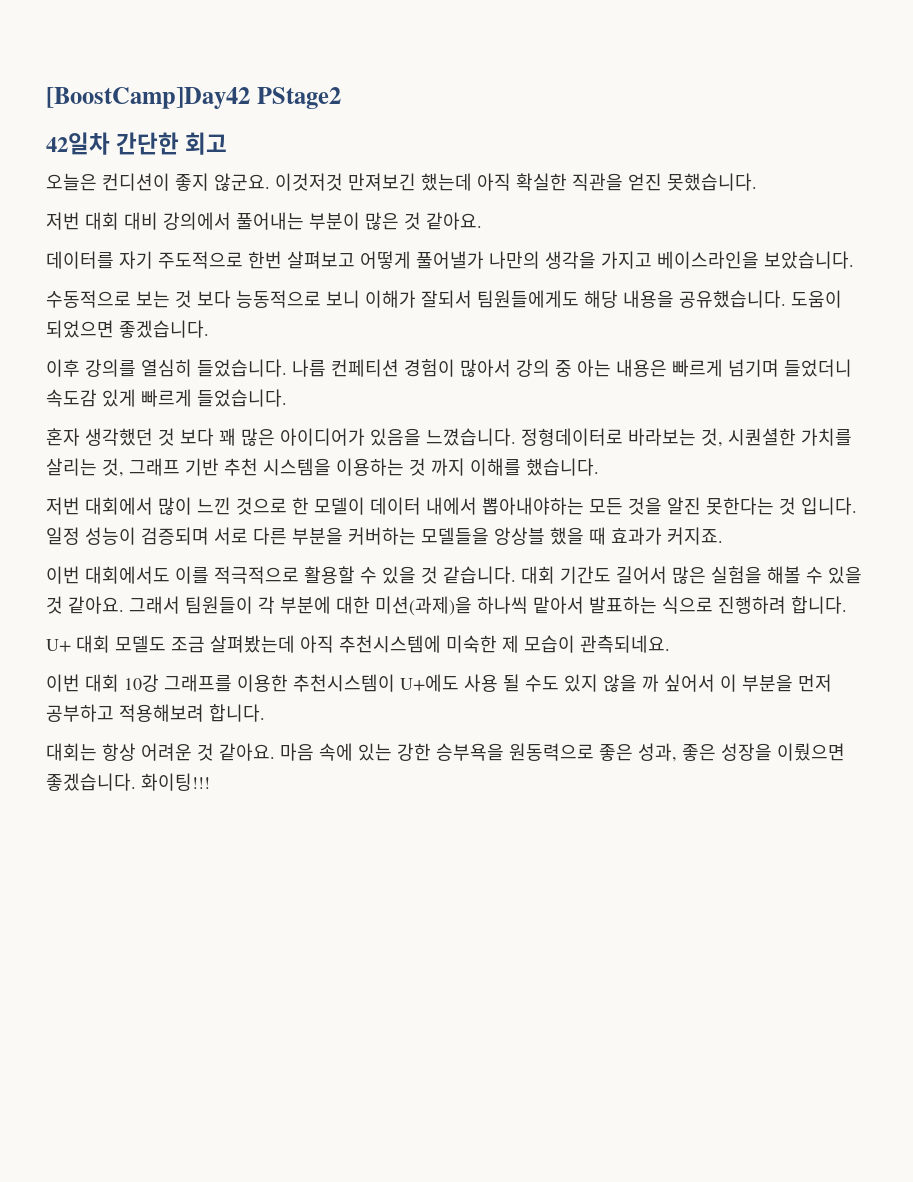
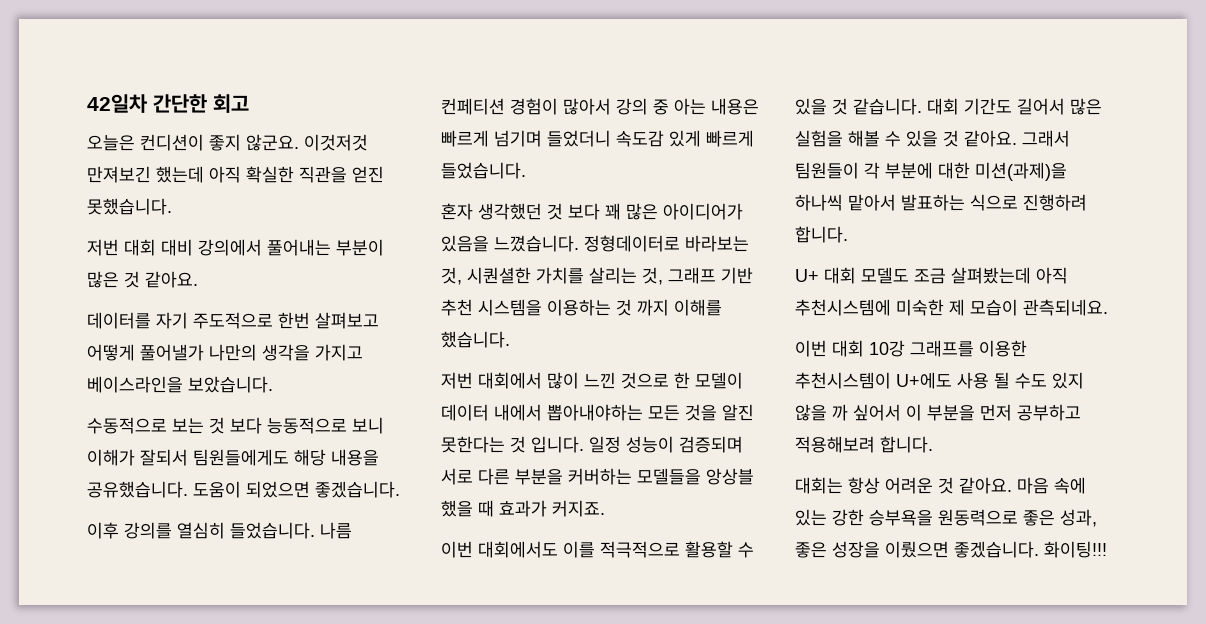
[46,87,341,109] [BoostCamp]Day42 PStage2 // -> (87, 103) none

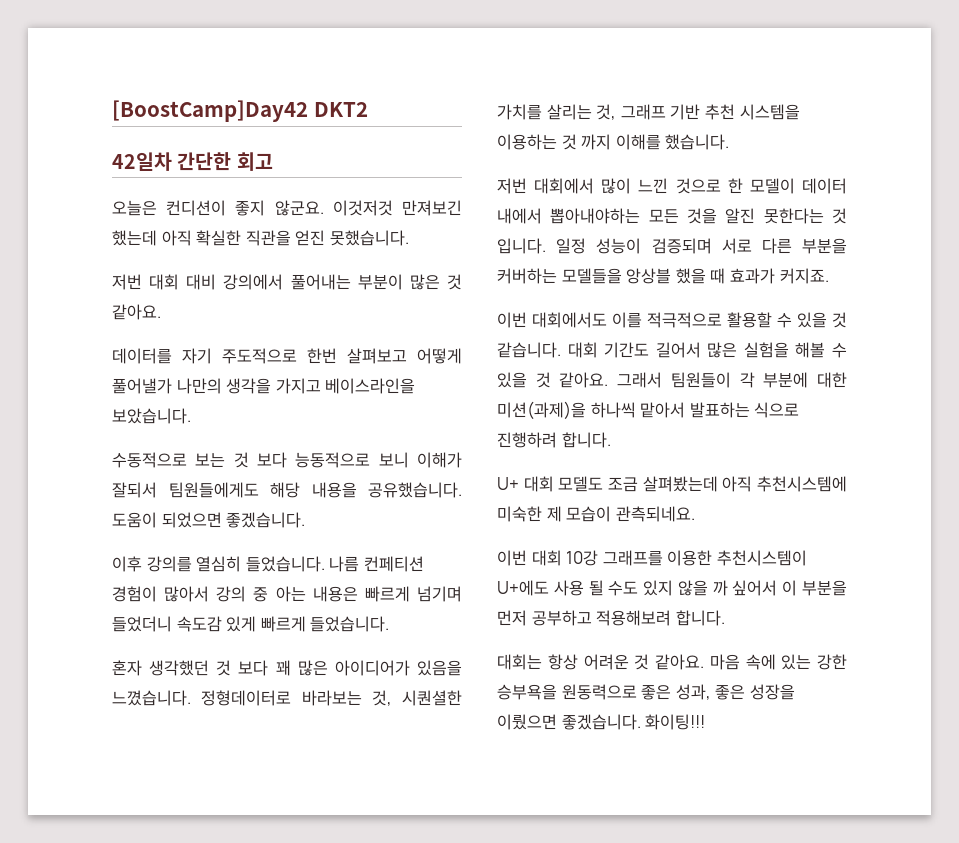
(87, 103) none -> [112,100,368,122] [BoostCamp]Day42 DKT2 //

